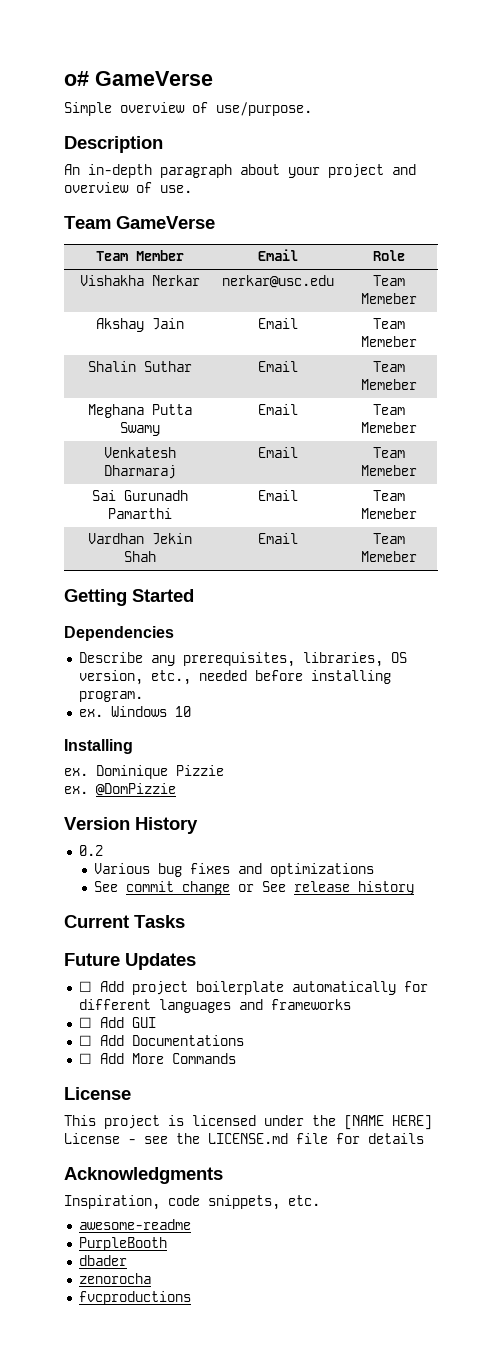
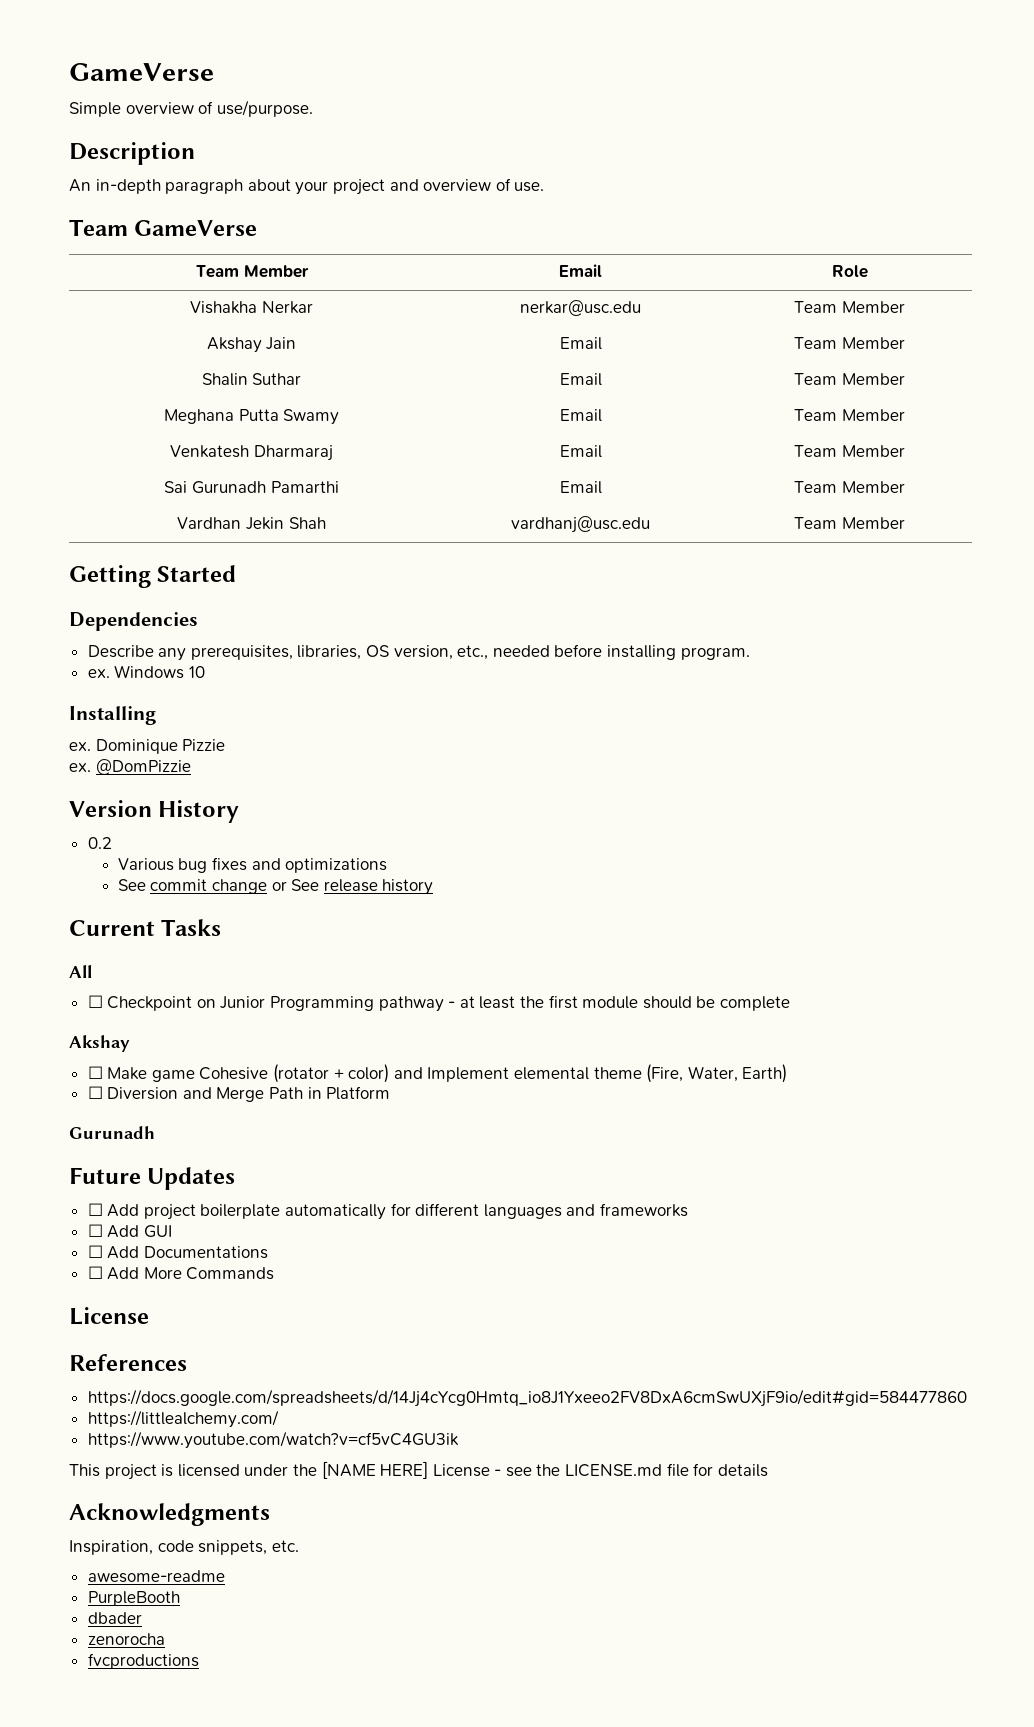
[64,71,89,86] o# -> (69, 72) none
[361,293,417,304] Memeber -> [841,301,905,313] Member
[361,336,417,347] Memeber -> [841,337,905,349] Member
[361,379,417,390] Memeber -> [841,373,905,385] Member
[361,422,417,433] Memeber -> [841,409,905,421] Member
[361,465,417,476] Memeber -> [841,445,905,457] Member
[361,508,417,519] Memeber -> [841,481,905,493] Member
[257,533,298,544] [373,533,405,544] [361,551,417,562] Email | Team Memeber -> [511,516,650,533] [794,517,905,529] vardhanj@usc.edu | Team Member
(185, 921) none -> [69,965,92,978] [87,995,790,1012] [69,1035,130,1052] [87,1064,788,1083] [87,1086,391,1102] [69,1126,155,1139] // All // ☐ Checkpoint on Junior Programming pathway - at least the first module should be complete // Akshay // ☐ Make game Cohesive (rotator + color) and Implement elemental theme (Fire, Water, Earth) // ☐ Diversion and Merge Path in Platform // Gurunadh
(131, 1093) none -> [69,1354,187,1371] [87,1389,967,1407] [87,1410,279,1428] [87,1431,459,1449] // References // https://docs.google.com/spreadsheets/d/14Jj4cYcg0Hmtq_io8J1Yxeeo2FV8DxA6cmSwUXjF9io/edit#gid=584477860 // https://littlealchemy.com/ // https://www.youtube.com/watch?v=cf5vC4GU3ik

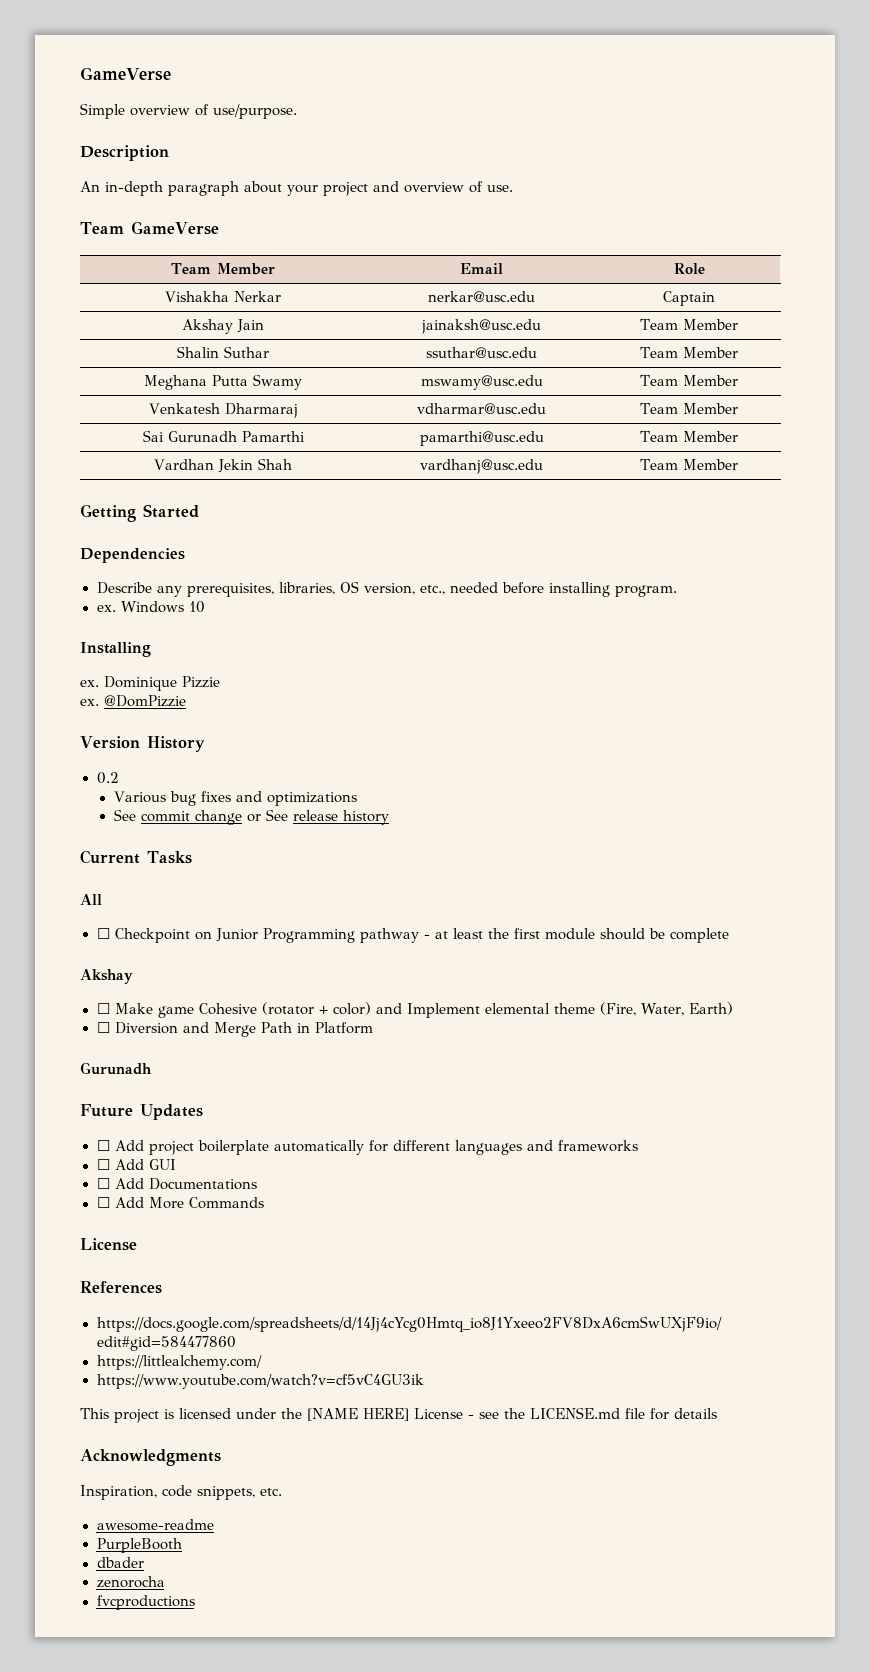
[794,301,905,313] Team Member -> [663,291,715,306] Captain
[559,337,602,350] Email -> [421,319,541,334] jainaksh@usc.edu
[559,373,602,386] Email -> [426,347,537,358] ssuthar@usc.edu
[559,409,602,422] Email -> [420,375,543,390] mswamy@usc.edu
[559,445,602,458] Email -> [417,403,546,414] vdharmar@usc.edu
[559,481,602,494] Email -> [419,431,544,446] pamarthi@usc.edu

